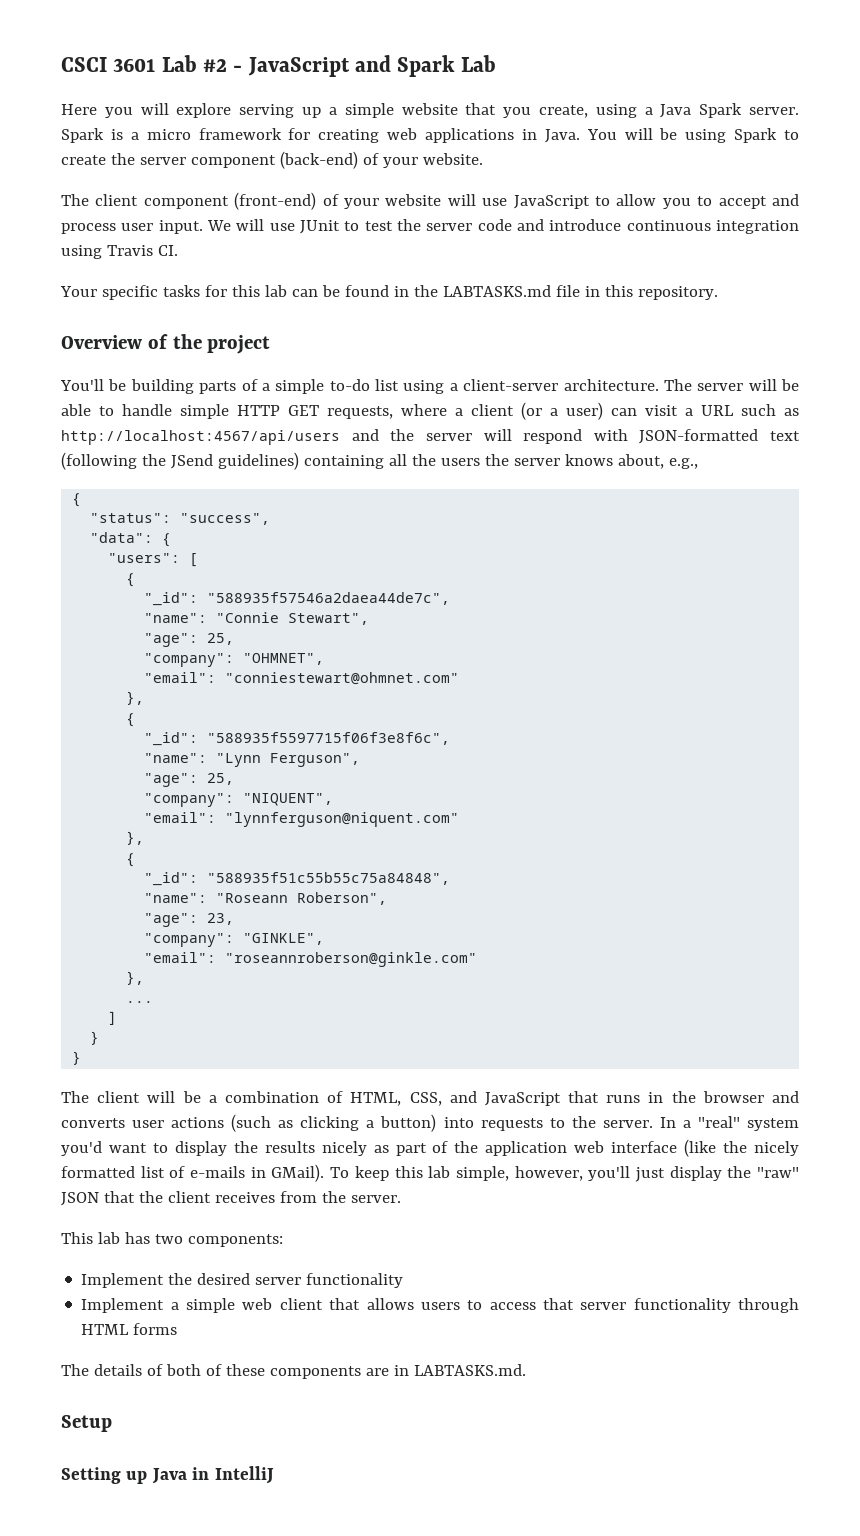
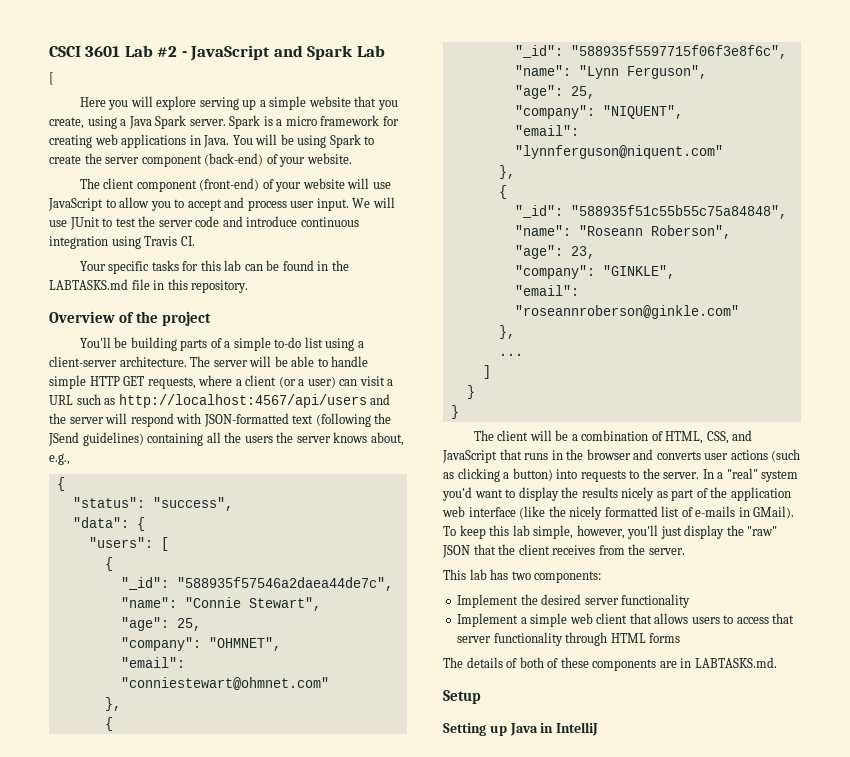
(496, 63) none -> [49,72,54,85] // [

